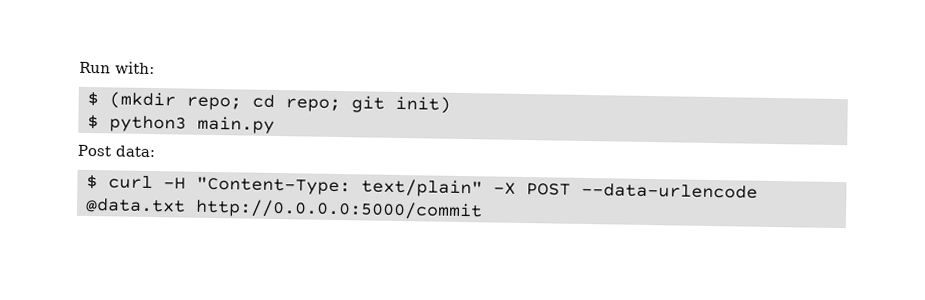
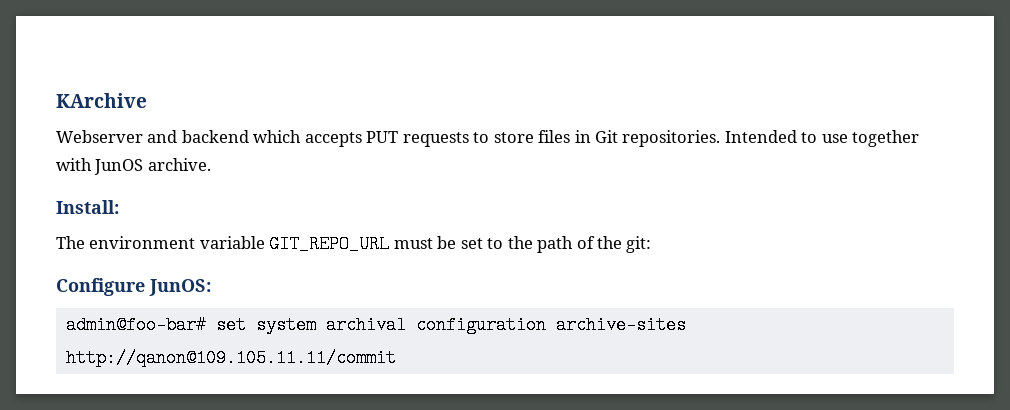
[79,61,155,75] [87,91,451,114] [87,114,275,134] [77,144,156,158] [86,174,758,199] [85,197,483,221] Run with: // $ (mkdir repo; cd repo; git init) // $ python3 main.py // Post data: // $ curl -H "Content-Type: text/plain" -X POST --data-urlencode @data.txt http://0.0.0.0:5000/commit -> [56,93,147,108] [56,130,920,147] [56,158,211,175] [56,200,119,214] [56,235,652,253] [56,278,211,296] [65,316,686,334] [65,349,396,367] KArchive // Webserver and backend which accepts PUT requests to store files in Git repositories. Intended to use together with JunOS archive. // Install: // The environment variable GIT_REPO_URL must be set to the path of the git: // Configure JunOS: // admin@foo-bar# set system archival configuration archive-sites http://qanon@109.105.11.11/commit

